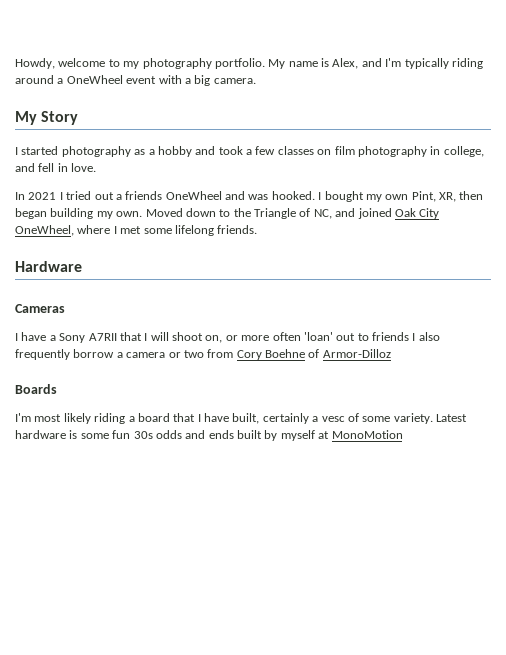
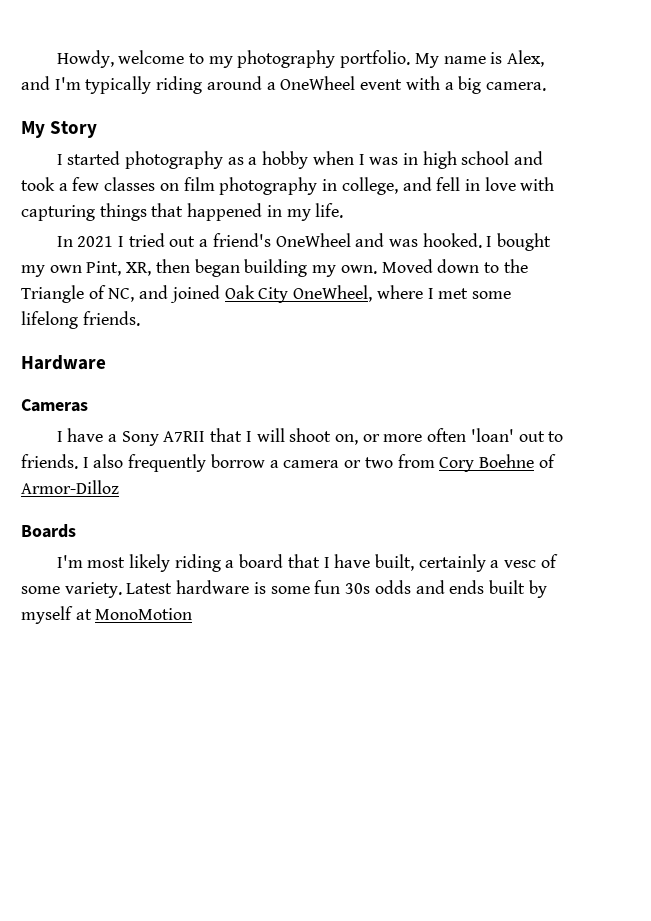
(192, 151) none -> [312,151,510,169] when I was in high school
[71,163,97,172] love. -> [484,177,555,191] [21,203,344,221] love with capturing things that happened in my life.
[125,191,163,200] friends -> [212,233,271,247] friend's
[372,332,409,341] friends -> [21,454,78,469] friends.

